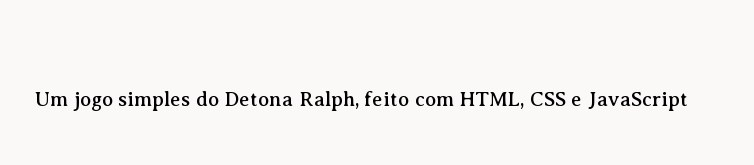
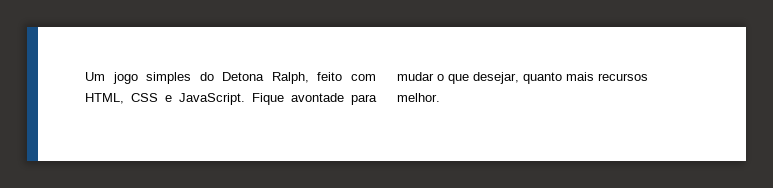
[587,92,688,111] JavaScript -> [179,93,377,105] [397,72,648,84] [397,93,440,102] JavaScript. Fique avontade para mudar o que desejar, quanto mais recursos melhor.

